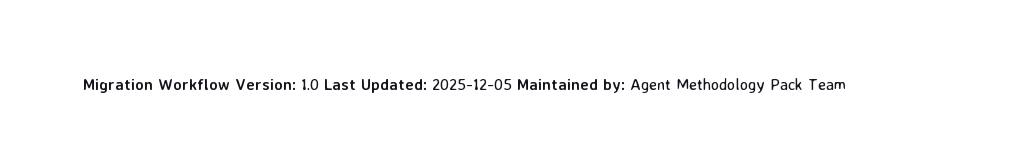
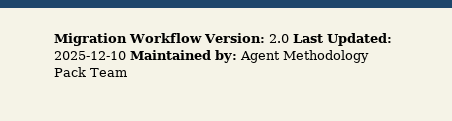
[301,79,319,90] 1.0 -> [268,34,289,43] 2.0
[432,79,512,90] 2025-12-05 -> [54,51,126,60] 2025-12-10

